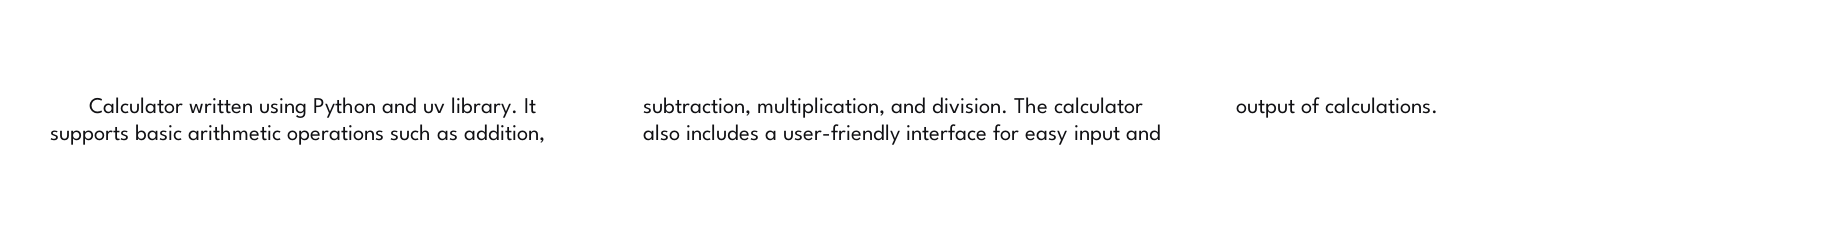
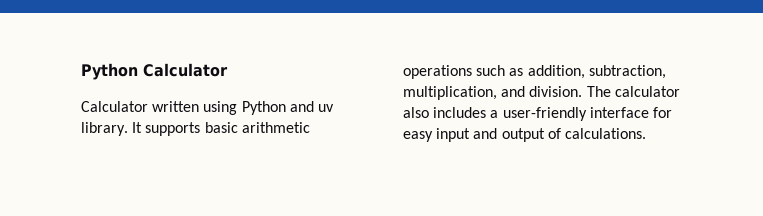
(88, 105) none -> [81,63,228,80] Python Calculator //

